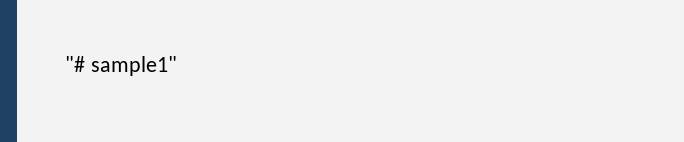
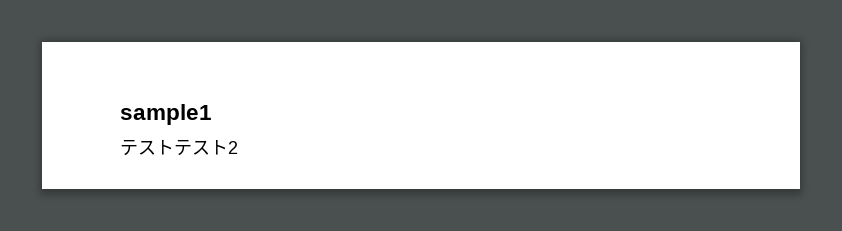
[65,56,177,76] "# sample1" -> [120,104,212,125] [120,139,238,156] sample1 // テストテスト2

